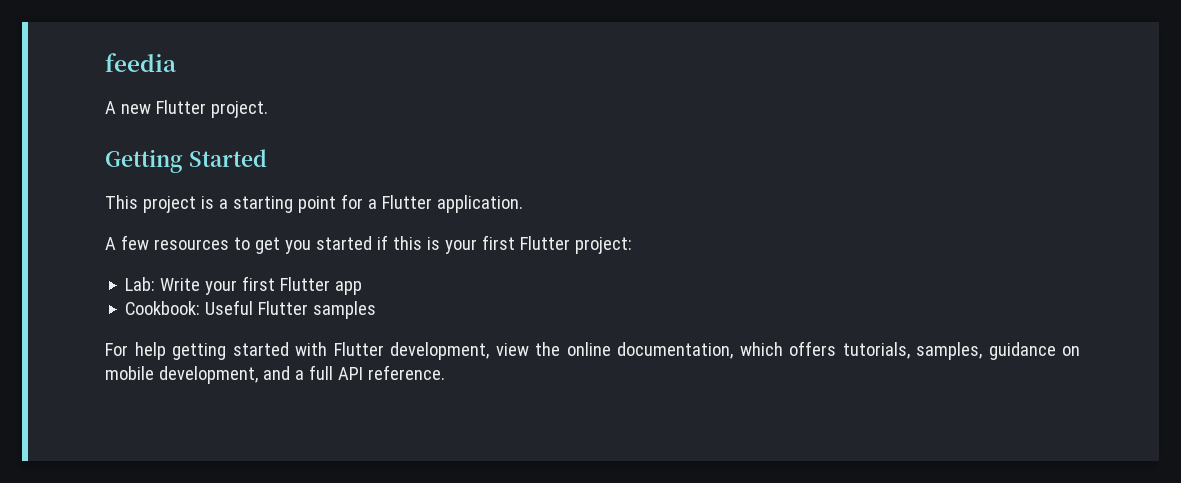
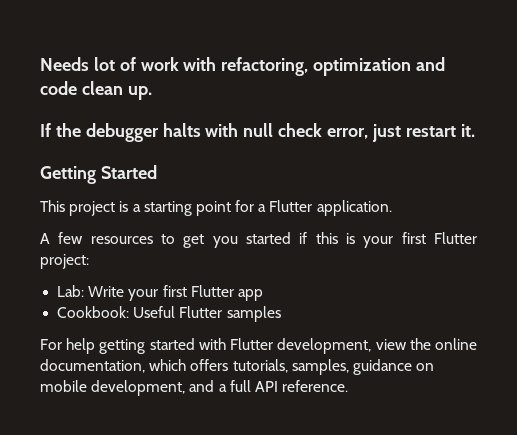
[105,53,177,72] [105,100,268,118] feedia // A new Flutter project. -> [40,57,446,76] [40,81,152,100] [40,123,475,142] Needs lot of work with refactoring, optimization and code clean up. // If the debugger halts with null check error, just restart it.

